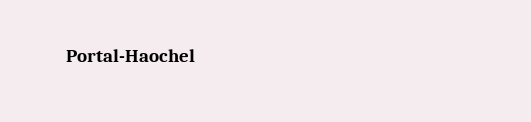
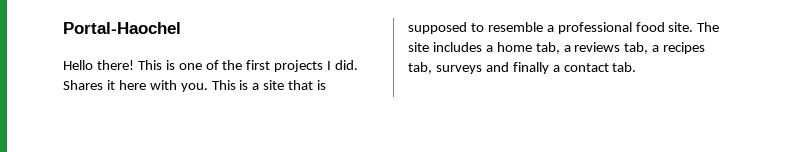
(195, 55) none -> [63,60,359,72] [63,80,327,92] [408,22,720,34] [408,42,706,54] [408,62,637,74] // Hello there! This is one of the first projects I did. Shares it here with you. This is a site that is supposed to resemble a professional food site. The site includes a home tab, a reviews tab, a recipes tab, surveys and finally a contact tab.

